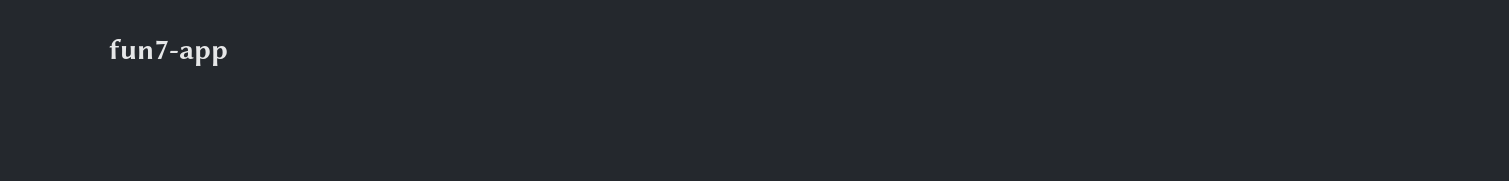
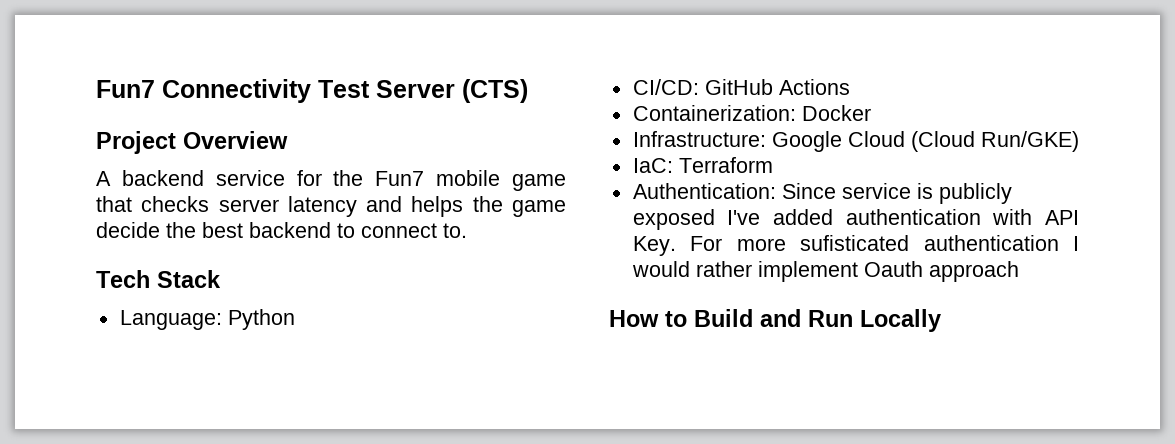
[109,39,228,66] fun7-app -> [96,79,528,103] [96,131,288,154] [96,170,566,191] [96,196,566,217] [96,222,467,238] [96,270,221,288] [119,309,295,330] [632,79,850,95] [632,105,871,121] [632,131,1079,152] [632,157,773,173] [632,183,1012,204] [632,209,1079,230] [632,235,1079,256] [631,261,1019,282] [609,309,941,332] Fun7 Connectivity Test Server (CTS) // Project Overview // A backend service for the Fun7 mobile game that checks server latency and helps the game decide the best backend to connect to. // Tech Stack // Language: Python // CI/CD: GitHub Actions // Containerization: Docker // Infrastructure: Google Cloud (Cloud Run/GKE) // IaC: Terraform // Authentication: Since service is publicly exposed I've added authentication with API Key. For more sufisticated authentication I would rather implement Oauth approach // How to Build and Run Locally

